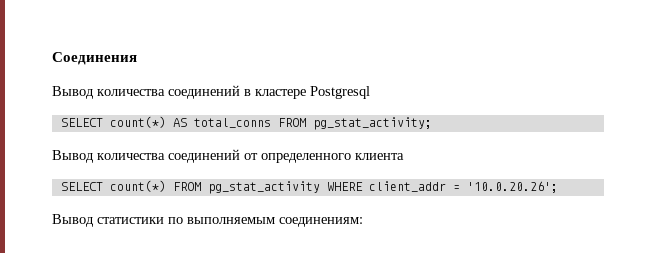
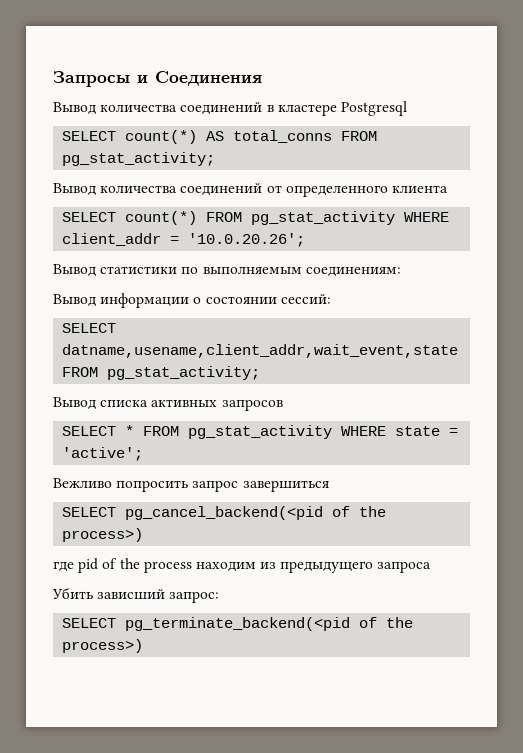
(52, 58) none -> [53,71,148,87] Запросы и
(363, 222) none -> [53,293,331,308] [62,323,117,333] [62,344,459,358] [62,366,261,380] [53,397,283,411] [62,425,459,439] [62,447,144,461] [53,478,329,492] [62,506,387,520] [62,528,144,542] [53,558,432,573] [52,587,220,603] [62,617,414,631] [62,639,144,653] // Вывод информации о состоянии сессий: // SELECT datname,usename,client_addr,wait_event,state FROM pg_stat_activity; // Вывод списка активных запросов // SELECT * FROM pg_stat_activity WHERE state = 'active'; // Вежливо попросить запрос завершиться // SELECT pg_cancel_backend(<pid of the process>) // где pid of the process находим из предыдущего запроса // Убить зависший запрос: // SELECT pg_terminate_backend(<pid of the process>)

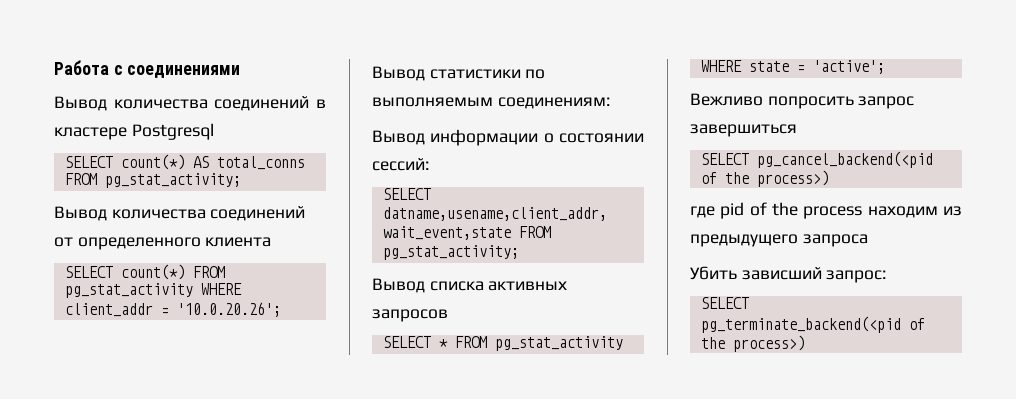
[53,71,262,87] Запросы и Соединения -> [54,60,241,78] Работа с соединениями

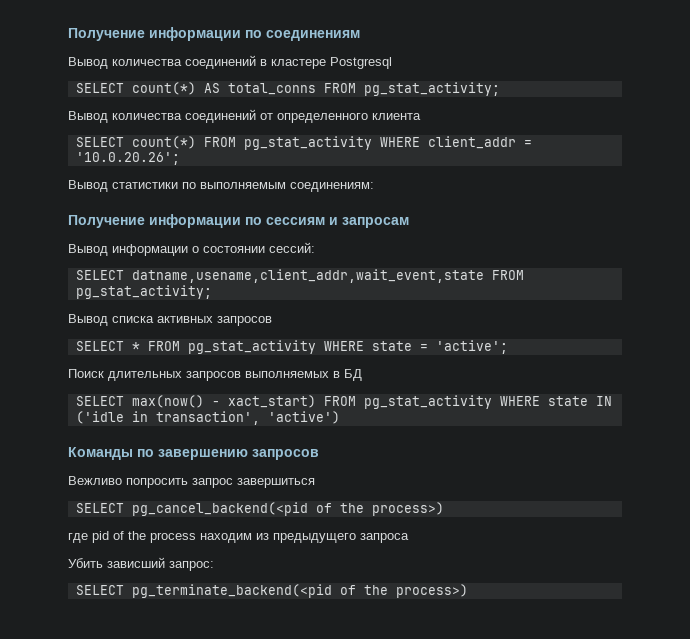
[54,60,241,78] Работа с соединениями -> [68,27,360,41] Получение информации по соединениям
(610, 103) none -> [68,214,409,228] // Получение информации по сессиям и запросам
(885, 67) none -> [68,369,362,381] [75,395,612,409] [75,411,340,425] [68,447,319,460] // Поиск длительных запросов выполняемых в БД // SELECT max(now() - xact_start) FROM pg_stat_activity WHERE state IN ('idle in transaction', 'active') // Команды по завершению запросов

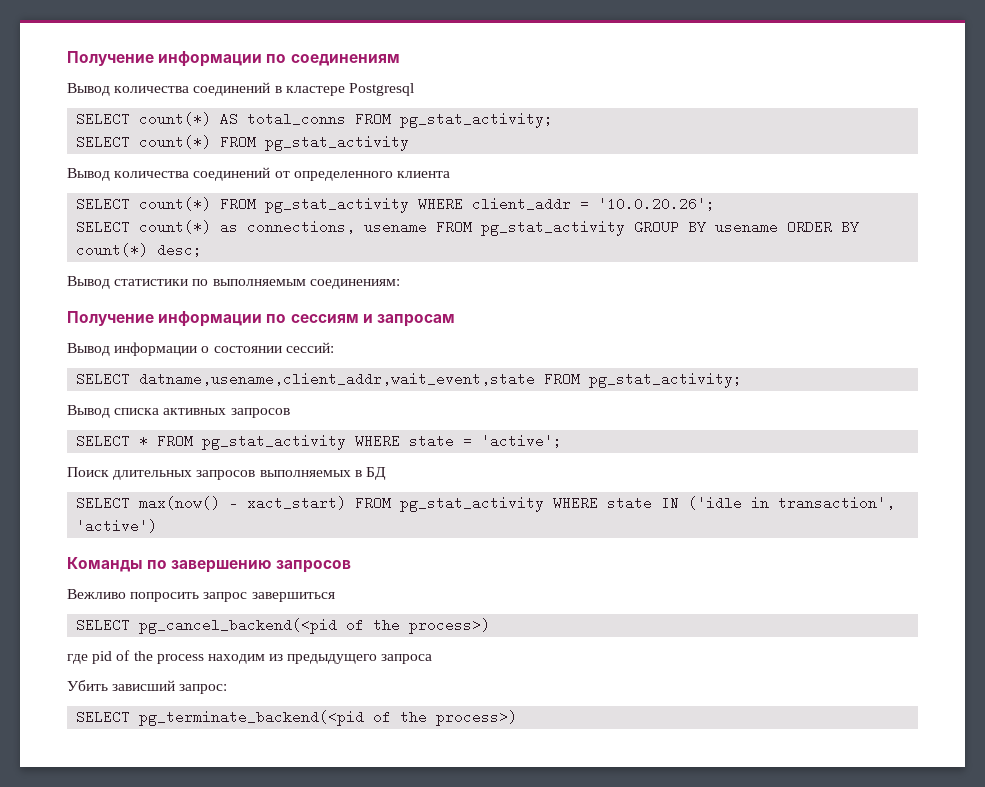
(500, 89) none -> [76,135,410,151] // SELECT count(*) FROM pg_stat_activity
(180, 158) none -> [76,220,860,236] [76,243,203,257] // SELECT count(*) as connections, usename FROM pg_stat_activity GROUP BY usename ORDER BY count(*) desc;

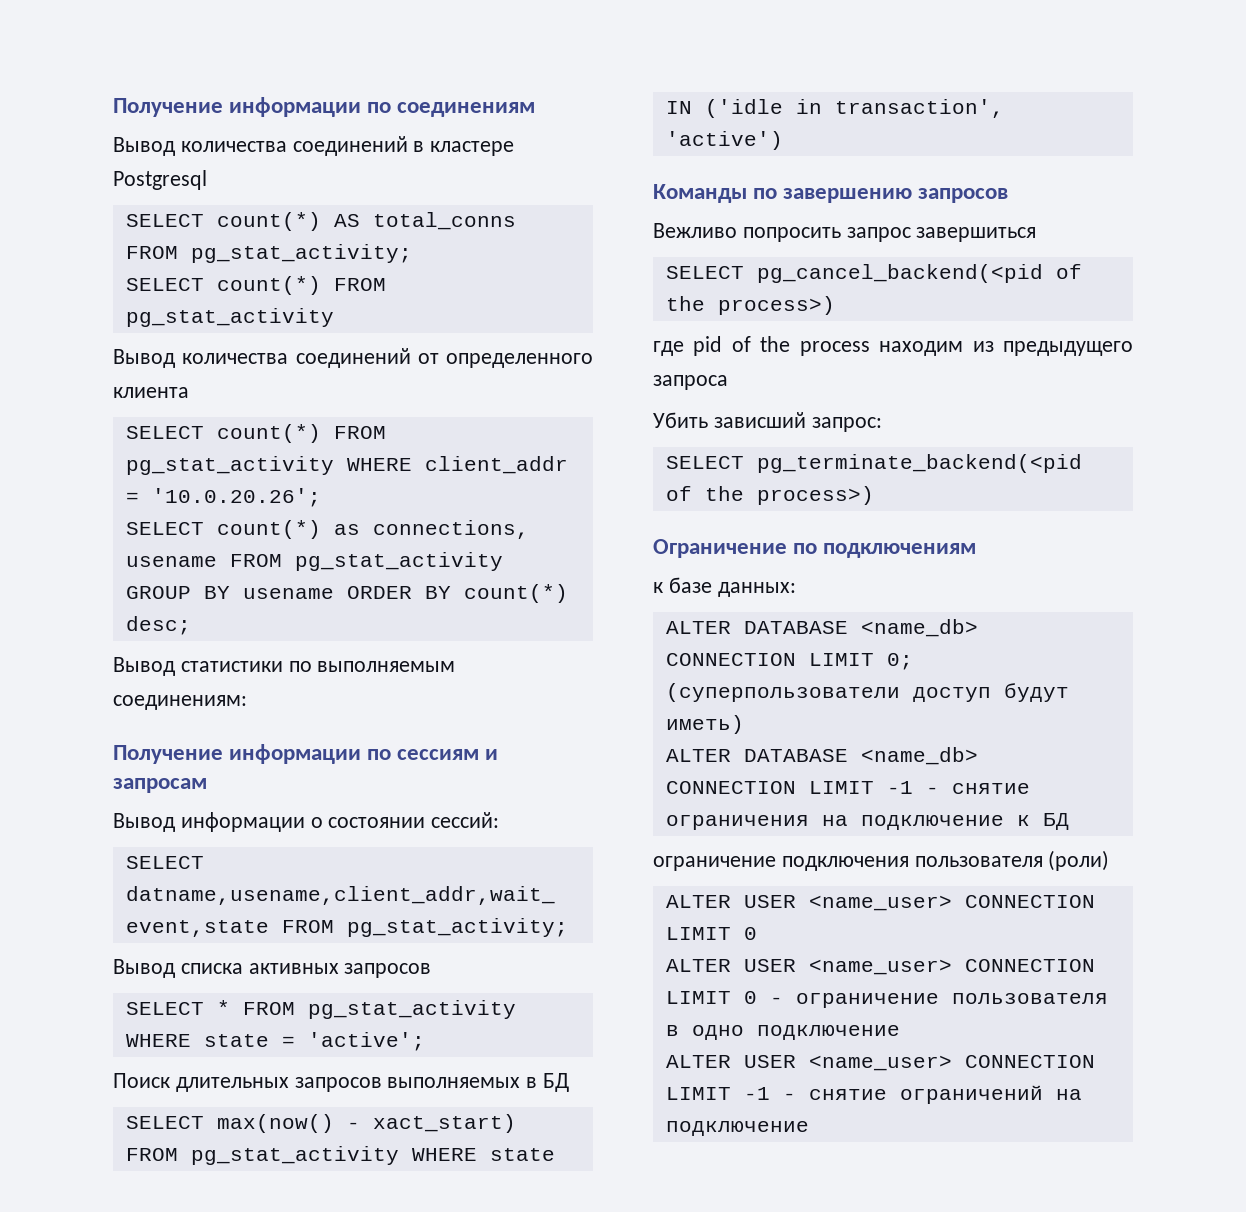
(518, 718) none -> [653,539,977,558] [653,577,796,597] [665,619,978,637] [665,653,913,670] [665,683,1069,702] [665,715,744,734] [665,747,978,765] [665,781,1030,794] [665,813,1069,830] [653,850,1110,871] [665,895,1095,911] [665,927,757,940] [665,959,1095,975] [665,991,1108,1008] [665,1025,900,1040] [665,1055,1095,1071] [665,1085,1082,1104] [665,1121,809,1136] // Ограничение по подключениям // к базе данных: // ALTER DATABASE <name_db> CONNECTION LIMIT 0; (суперпользователи доступ будут иметь) // ALTER DATABASE <name_db> CONNECTION LIMIT -1 - снятие ограничения на подключение к БД // ограничение подключения пользователя (роли) // ALTER USER <name_user> CONNECTION LIMIT 0 // ALTER USER <name_user> CONNECTION LIMIT 0 - ограничение пользователя в одно подключение // ALTER USER <name_user> CONNECTION LIMIT -1 - снятие ограничений на подключение

